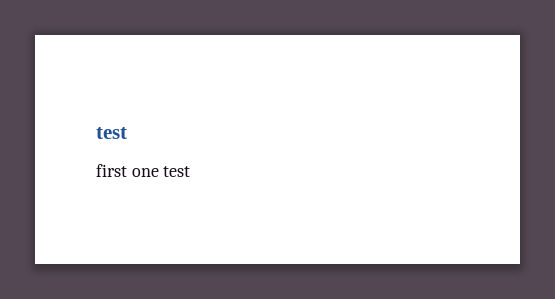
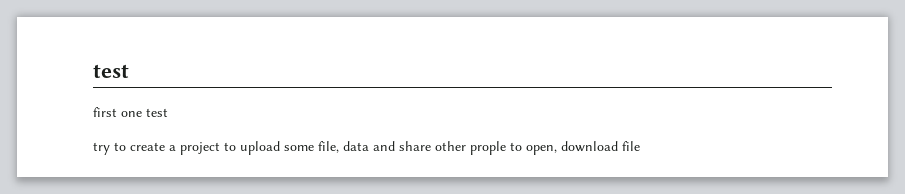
(191, 171) none -> [93,141,640,155] // try to create a project to upload some file, data and share other prople to open, download file

